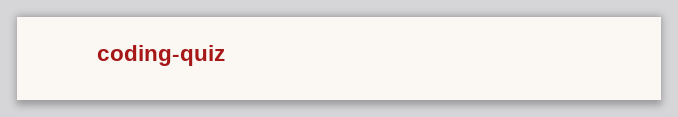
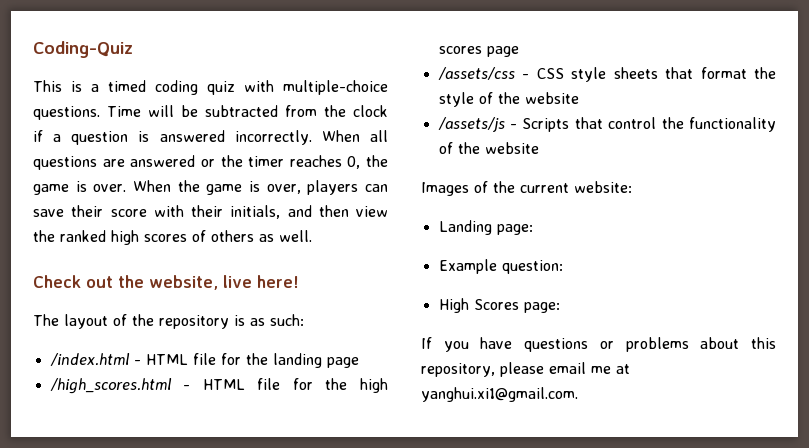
[97,45,225,66] coding-quiz -> [33,41,133,58] [33,80,388,95] [33,105,388,120] [33,130,388,145] [33,155,388,170] [33,180,388,195] [33,205,388,219] [33,230,312,245] [33,275,299,290] [33,314,304,329] [49,353,359,368] [49,378,388,394] [438,46,519,57] [437,67,776,82] [438,92,579,107] [437,117,776,132] [438,142,539,154] [421,181,632,196] [438,220,533,235] [438,259,563,274] [438,298,560,313] [421,337,776,352] [421,362,630,377] [421,387,578,402] Coding-Quiz // This is a timed coding quiz with multiple-choice questions. Time will be subtracted from the clock if a question is answered incorrectly. When all questions are answered or the timer reaches 0, the game is over. When the game is over, players can save their score with their initials, and then view the ranked high scores of others as well. // Check out the website, live here! // The layout of the repository is as such: // /index.html - HTML file for the landing page // /high_scores.html - HTML file for the high scores page // /assets/css - CSS style sheets that format the style of the website // /assets/js - Scripts that control the functionality of the website // Images of the current website: // Landing page: // Example question: // High Scores page: // If you have questions or problems about this repository, please email me at yanghui.xi1@gmail.com.

